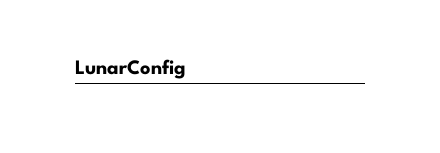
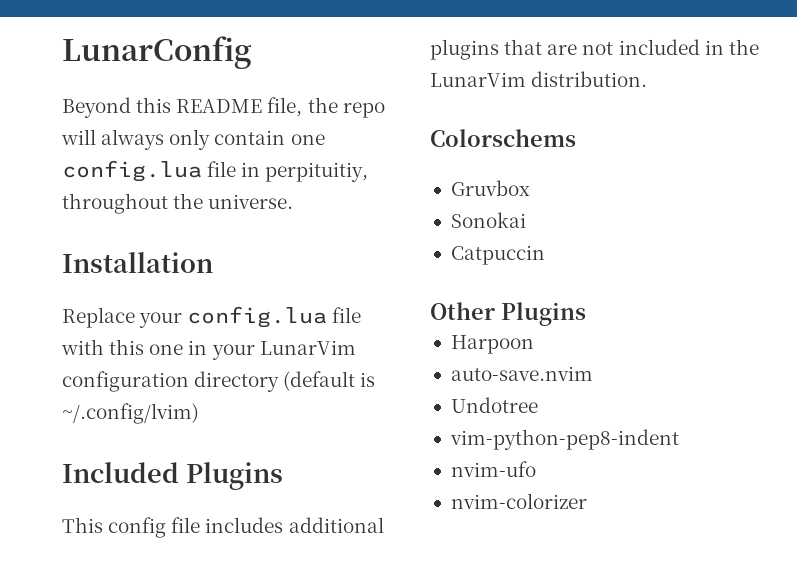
(186, 69) none -> [62,97,385,118] [61,129,325,150] [62,160,369,182] [62,193,294,214] [62,252,213,273] [62,306,362,328] [61,339,356,360] [62,371,376,392] [62,403,199,424] [62,462,283,490] [62,517,384,538] [430,39,759,60] [430,71,648,87] [430,129,576,147] [450,180,530,196] [450,212,526,228] [450,245,545,265] [430,302,586,326] [450,335,534,354] [450,366,593,381] [450,397,538,413] [449,429,679,450] [450,461,536,477] [450,493,587,509] // Beyond this README file, the repo will always only contain one config.lua file in perpituitiy, throughout the universe. // Installation // Replace your config.lua file with this one in your LunarVim configuration directory (default is ~/.config/lvim) // Included Plugins // This config file includes additional plugins that are not included in the LunarVim distribution. // Colorschems // Gruvbox // Sonokai // Catpuccin // Other Plugins // Harpoon // auto-save.nvim // Undotree // vim-python-pep8-indent // nvim-ufo // nvim-colorizer

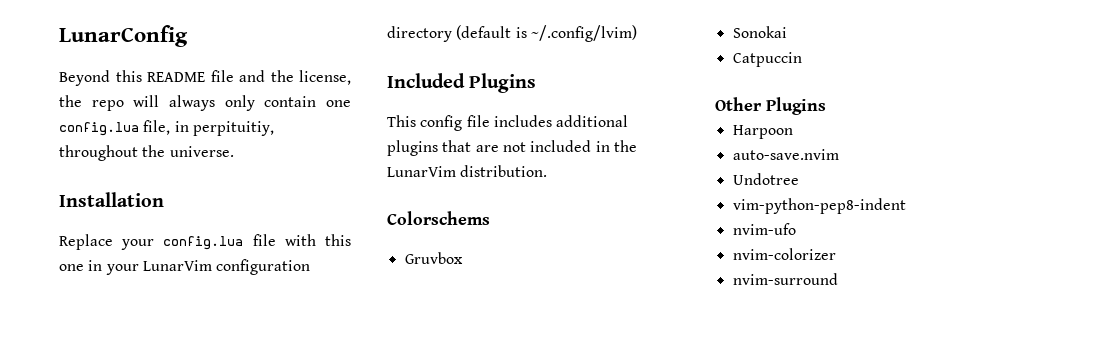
[267,97,303,117] file, -> [210,70,351,85] file and the license,
[207,161,237,177] file -> [143,120,171,135] file,
(587, 501) none -> [732,273,838,285] // nvim-surround

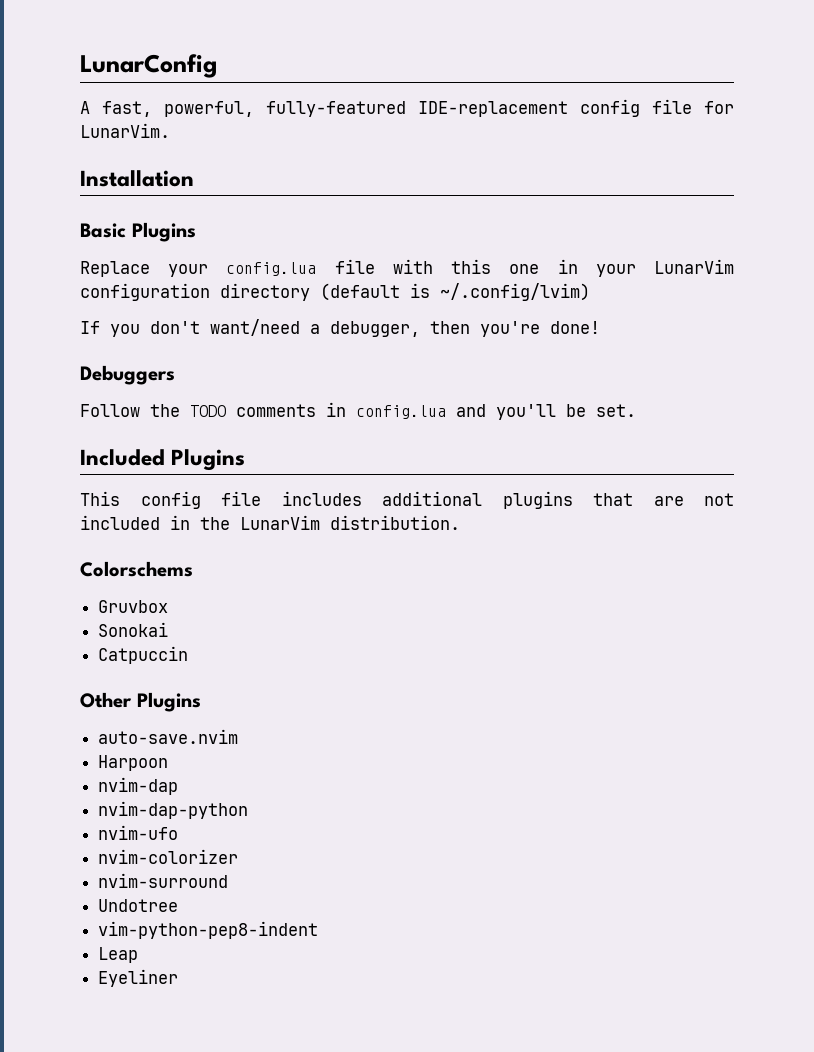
[59,70,351,86] [59,95,351,111] [59,120,274,136] [59,145,234,161] Beyond this README file and the license, the repo will always only contain one config.lua file, in perpituitiy, throughout the universe. -> [80,99,734,117] [80,123,170,138] A fast, powerful, fully-featured IDE-replacement config file for LunarVim.
(164, 199) none -> [80,222,196,242] // Basic Plugins
(637, 33) none -> [80,319,600,337] [80,365,175,385] [80,402,636,420] // If you don't want/need a debugger, then you're done! // Debuggers // Follow the TODO comments in config.lua and you'll be set.
(826, 106) none -> [98,729,239,744] // auto-save.nvim
[732,149,839,160] [732,173,799,185] [732,198,906,214] auto-save.nvim // Undotree // vim-python-pep8-indent -> [98,777,179,795] [98,801,249,819] nvim-dap // nvim-dap-python
(838, 279) none -> [98,899,179,912] [98,921,319,939] [98,947,139,963] [98,969,179,987] // Undotree // vim-python-pep8-indent // Leap // Eyeliner

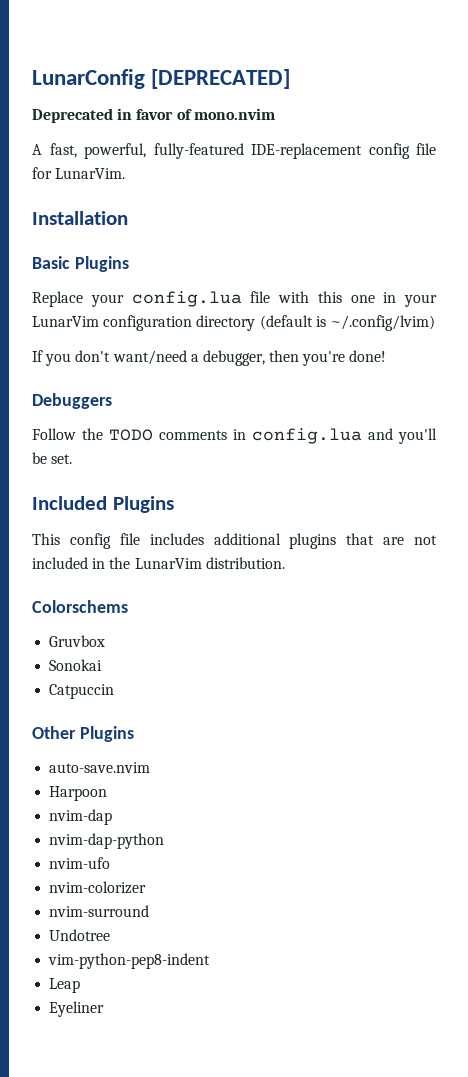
(217, 66) none -> [151,69,291,89] [32,108,275,123] [DEPRECATED] // Deprecated in favor of mono.nvim

